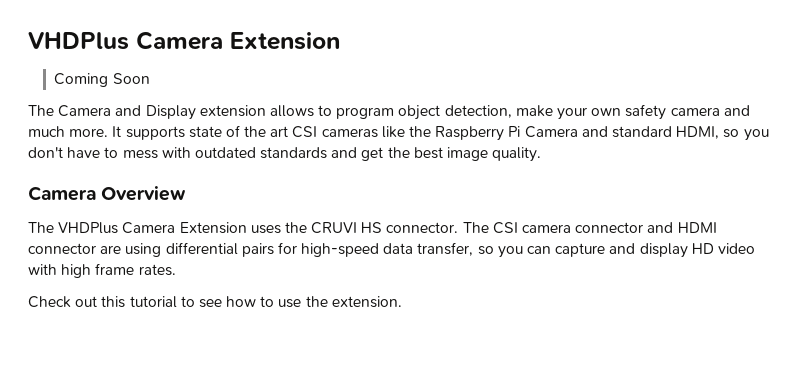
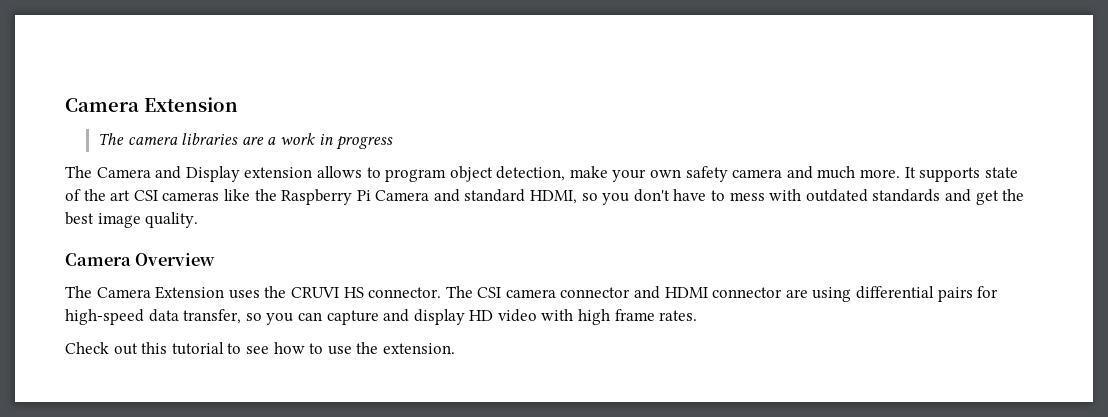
[28,32,129,50] VHDPlus -> (65, 105) none
[54,73,150,87] Coming Soon -> [97,133,394,150] The camera libraries are a work in progress
[58,222,119,234] VHDPlus -> (92, 292) none

